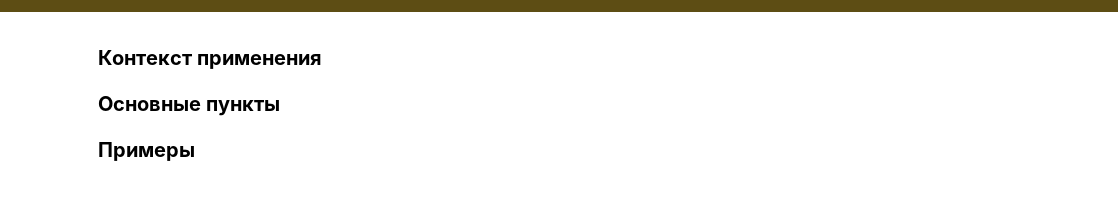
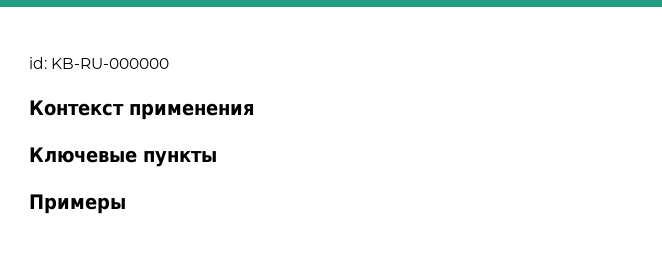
(98, 57) none -> [29,57,170,69] id: KB-RU-000000 //
[98,96,201,111] Основные -> [29,147,137,163] Ключевые

